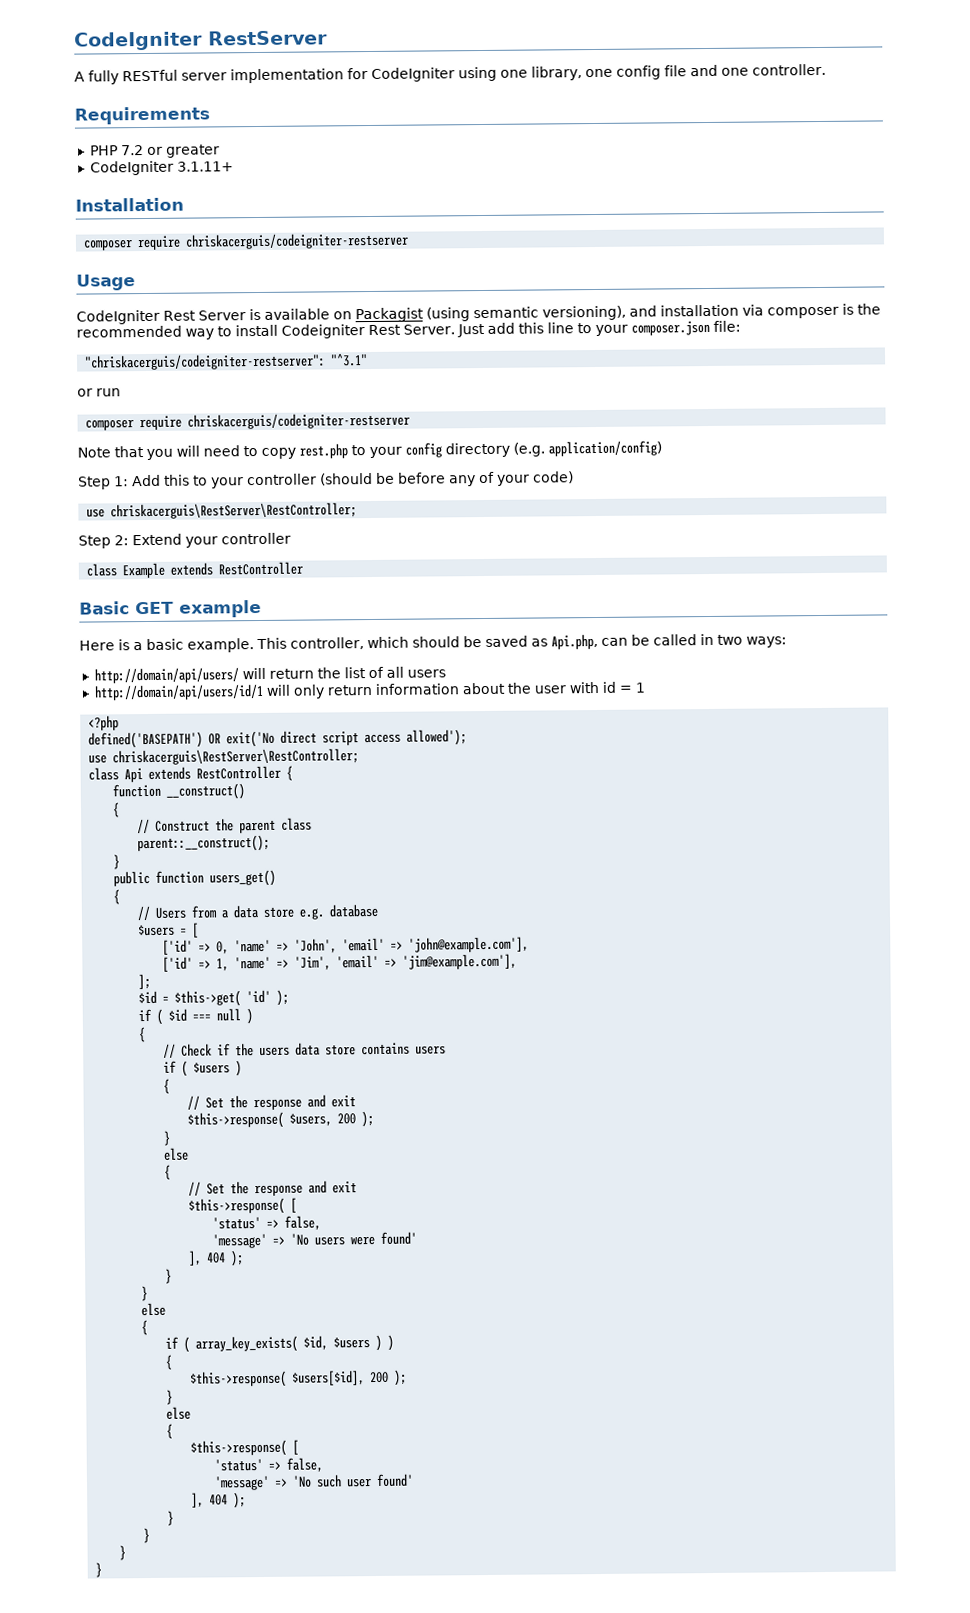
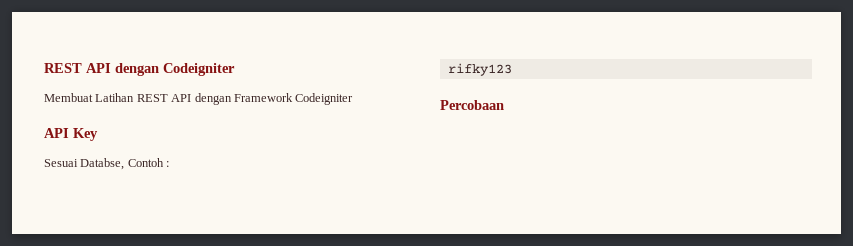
[74,30,328,51] [74,63,826,85] [74,106,210,125] [89,144,220,158] [89,160,234,176] [75,197,184,212] [83,232,410,251] [76,274,136,291] [76,303,881,325] [76,320,741,340] [84,353,369,371] [77,388,121,397] [85,412,411,431] [77,440,662,460] [78,471,574,490] [86,502,358,520] [78,532,291,549] [86,561,304,579] [79,599,262,618] [79,633,787,653] [93,666,446,684] [93,681,645,701] [88,715,120,731] [88,729,468,749] [88,748,360,766] [88,765,294,783] [112,783,246,800] [112,802,121,818] [137,817,313,834] [137,834,271,853] [113,854,121,870] [113,869,277,887] [113,889,121,905] [137,903,379,921] [138,922,200,938] [162,936,530,955] [162,953,518,972] [138,973,152,990] [138,989,290,1007] [138,1008,254,1025] [138,1027,147,1043] [163,1042,447,1058] [163,1060,243,1077] [163,1078,171,1094] [187,1094,357,1111] [187,1110,375,1129] [163,1130,172,1146] [164,1147,190,1161] [164,1164,172,1180] [188,1180,358,1197] [188,1197,298,1215] [212,1215,322,1231] [212,1231,418,1249] [188,1250,245,1267] [165,1268,173,1284] [141,1286,149,1302] [141,1302,167,1317] [141,1320,149,1336] [165,1334,395,1353] [165,1354,174,1370] [190,1369,408,1388] [166,1389,174,1405] [166,1406,192,1420] [166,1423,174,1439] [190,1439,300,1457] [214,1457,324,1473] [214,1473,415,1491] [191,1492,247,1509] [167,1510,175,1526] [143,1528,151,1544] [119,1545,127,1561] [95,1562,103,1578] CodeIgniter RestServer // A fully RESTful server implementation for CodeIgniter using one library, one config file and one controller. // Requirements // PHP 7.2 or greater // CodeIgniter 3.1.11+ // Installation // composer require chriskacerguis/codeigniter-restserver // Usage // CodeIgniter Rest Server is available on Packagist (using semantic versioning), and installation via composer is the recommended way to install Codeigniter Rest Server. Just add this line to your composer.json file: // "chriskacerguis/codeigniter-restserver": "^3.1" // or run // composer require chriskacerguis/codeigniter-restserver // Note that you will need to copy rest.php to your config directory (e.g. application/config) // Step 1: Add this to your controller (should be before any of your code) // use chriskacerguis\RestServer\RestController; // Step 2: Extend your controller // class Example extends RestController // Basic GET example // Here is a basic example. This controller, which should be saved as Api.php, can be called in two ways: // http://domain/api/users/ will return the list of all users // http://domain/api/users/id/1 will only return information about the user with id = 1 // <?php // defined('BASEPATH') OR exit('No direct script access allowed'); // use chriskacerguis\RestServer\RestController; // class Api extends RestController { // function __construct() // { // // Construct the parent class // parent::__construct(); // } // public function users_get() // { // // Users from a data store e.g. database // $users = [ // ['id' => 0, 'name' => 'John', 'email' => 'john@example.com'], // ['id' => 1, 'name' => 'Jim', 'email' => 'jim@example.com'], // ]; // $id = $this->get( 'id' ); // if ( $id === null ) // { // // Check if the users data store contains users // if ( $users ) // { // // Set the response and exit // $this->response( $users, 200 ); // } // else // { // // Set the response and exit // $this->response( [ // 'status' => false, // 'message' => 'No users were found' // ], 404 ); // } // } // else // { // if ( array_key_exists( $id, $users ) ) // { // $this->response( $users[$id], 200 ); // } // else // { // $this->response( [ // 'status' => false, // 'message' => 'No such user found' // ], 404 ); // } // } // } // } -> [44,63,235,76] [44,93,354,105] [44,128,98,141] [44,158,170,170] [447,63,512,76] [440,100,504,110] REST API dengan Codeigniter // Membuat Latihan REST API dengan Framework Codeigniter // API Key // Sesuai Databse, Contoh : // rifky123 // Percobaan

